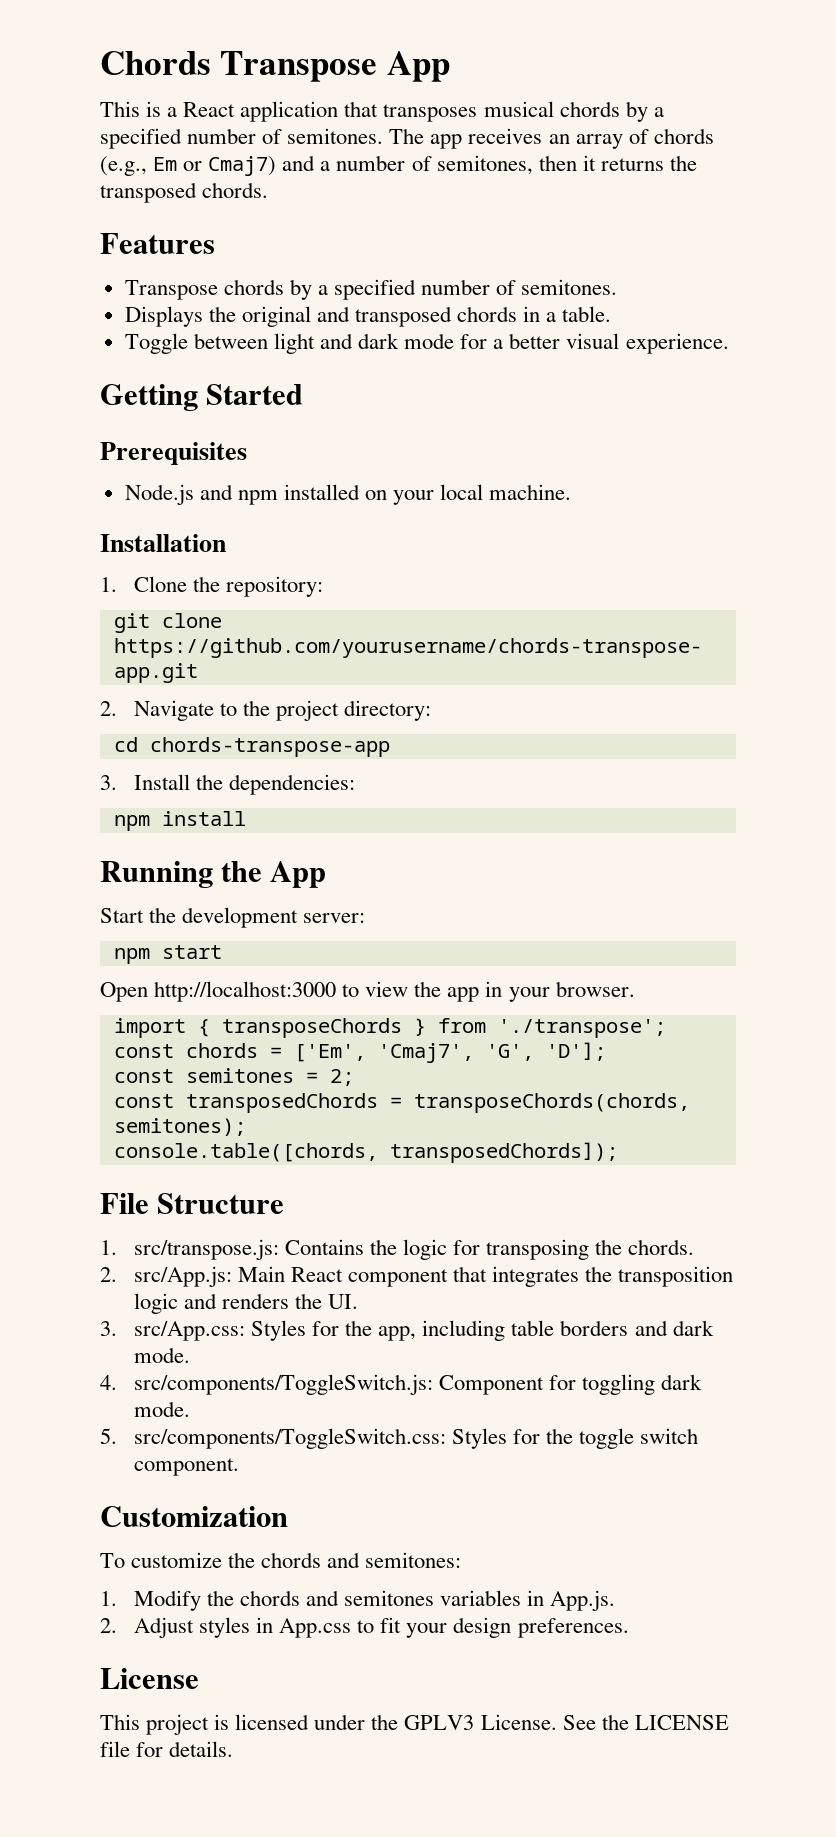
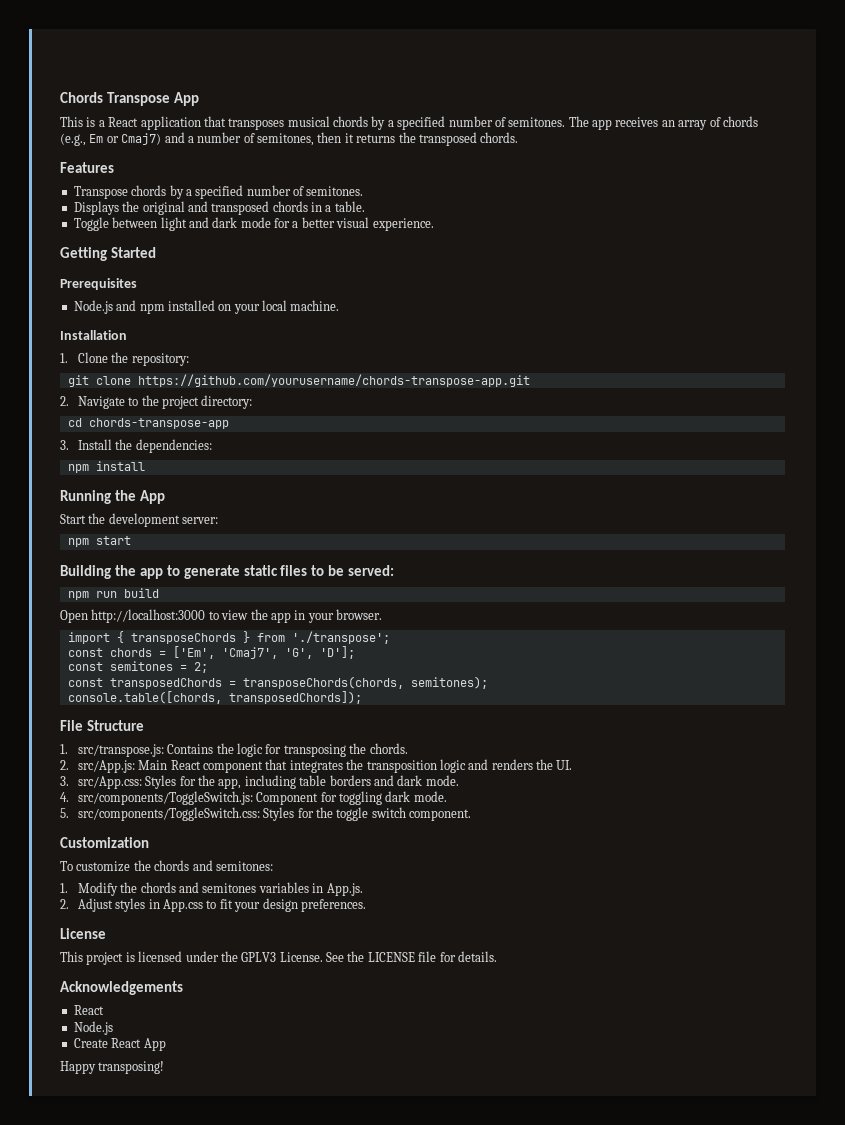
(222, 952) none -> [60,565,395,579] [67,588,159,600] // Building the app to generate static files to be served: // npm run build
(234, 1749) none -> [60,981,183,995] [73,1005,104,1015] [73,1021,113,1035] [73,1038,166,1051] [60,1061,165,1074] // Acknowledgements // React // Node.js // Create React App // Happy transposing!

